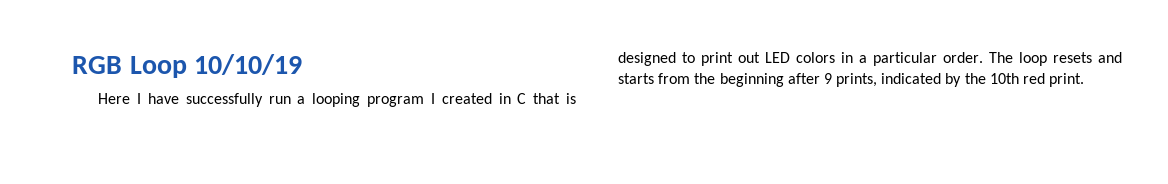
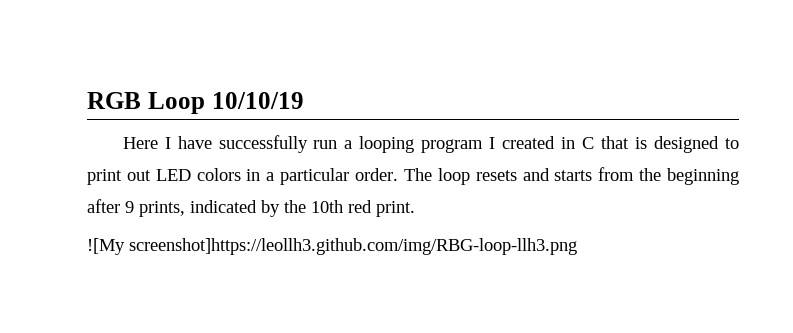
(1085, 80) none -> [87,238,577,255] // ![My screenshot]https://leollh3.github.com/img/RBG-loop-llh3.png

